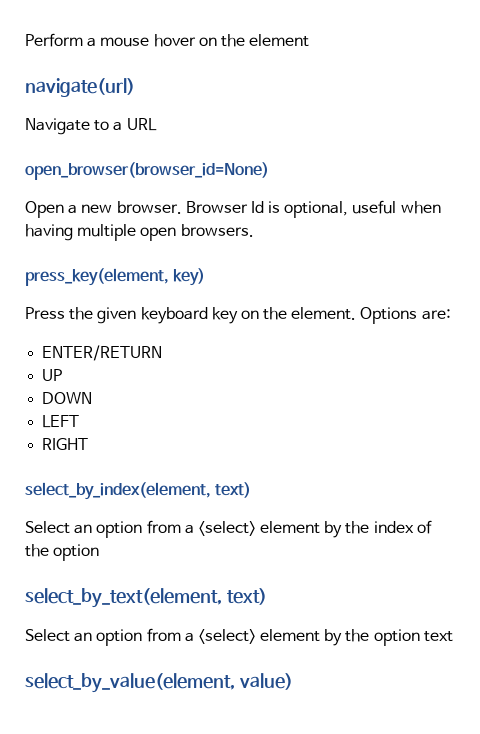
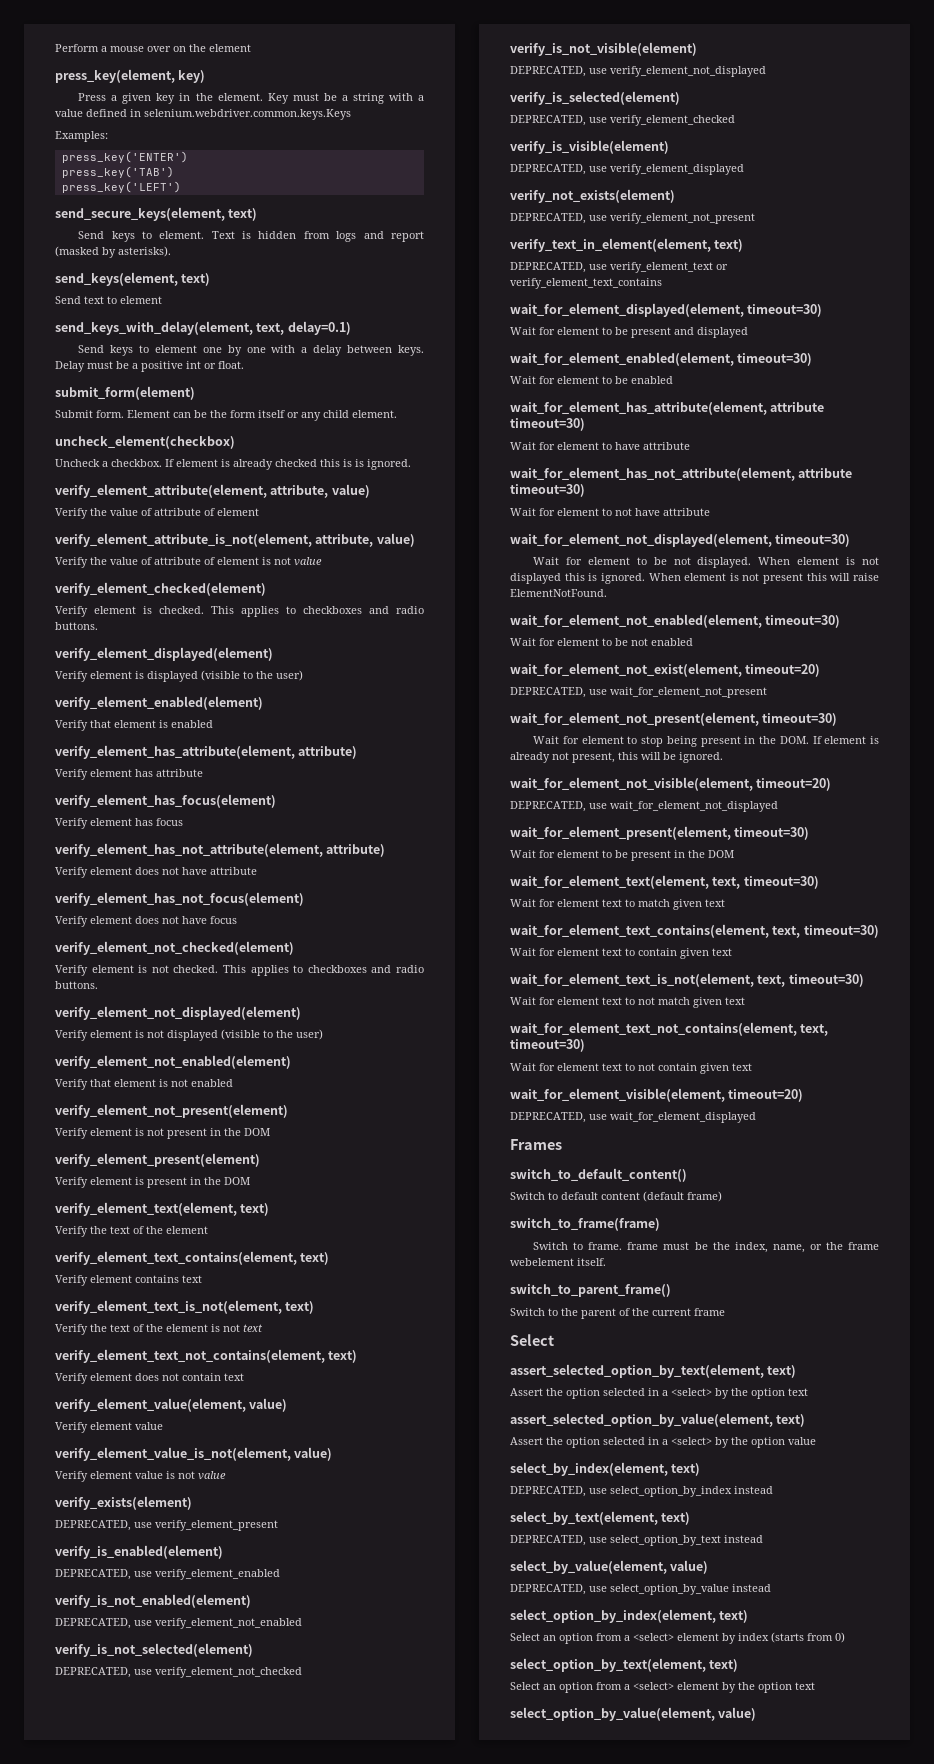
[153,34,196,47] hover -> [147,46,171,52] over
[25,78,135,97] [25,118,157,135] [25,162,269,180] [25,200,441,218] [25,224,254,241] [25,268,206,286] [25,307,451,324] [42,345,163,361] [42,369,63,381] [42,392,93,404] [42,415,80,428] [42,438,89,450] [25,482,252,500] [25,520,432,538] [25,544,100,561] [25,588,222,608] navigate(url) // Navigate to a URL // open_browser(browser_id=None) // Open a new browser. Browser Id is optional, useful when having multiple open browsers. // press_key(element, key) // Press the given keyboard key on the element. Options are: // ENTER/RETURN // UP // DOWN // LEFT // RIGHT // select_by_index(element, text) // Select an option from a <select> element by the index of the option // select_by_text(element, -> [55,69,206,83] [78,93,425,104] [55,109,351,120] [55,131,108,142] [61,151,188,163] [61,166,174,178] [61,181,181,193] [55,207,258,221] [78,231,424,242] [55,246,171,258] [55,272,211,286] [55,296,162,304] [55,321,351,335] [78,345,424,356] [55,361,244,372] [55,386,195,400] [55,410,397,421] [55,435,235,449] [55,459,411,470] [55,484,370,498] [55,508,259,519] [55,533,415,547] [55,557,322,568] [55,582,266,596] [55,606,424,617] [55,622,98,630] [55,647,273,661] [55,670,303,682] [55,696,263,710] [55,720,213,731] [55,745,358,759] [55,769,203,780] [55,794,276,808] [55,818,183,829] [55,843,386,857] [55,867,257,878] [55,892,304,906] [55,916,237,927] [55,941,294,955] [55,965,424,976] [55,981,98,989] [55,1006,301,1020] [55,1029,323,1041] [55,1055,291,1069] [55,1079,233,1090] [55,1104,288,1118] [55,1128,270,1139] [55,1153,260,1167] [55,1177,250,1188] [55,1202,270,1216] [55,1226,208,1237] [55,1251,330,1265] [55,1275,202,1286] [55,1300,315,1314] [55,1324,263,1335] [55,1349,358,1363] [55,1373,244,1384] [55,1398,288,1412] [55,1422,163,1433] [55,1447,333,1461] [55,1471,226,1482] [55,1496,192,1510] [55,1520,278,1531] [55,1545,223,1559] [55,1569,280,1580] [55,1594,251,1608] [55,1618,302,1629] [55,1643,253,1657] [55,1667,302,1678] [510,42,697,56] [510,66,766,77] [510,91,680,105] [510,115,735,126] [510,140,669,154] [510,164,744,175] [510,189,675,203] [510,213,755,224] [510,238,744,252] [510,262,728,273] [510,278,662,289] [510,303,823,317] [510,327,748,338] [510,352,813,366] [510,376,673,384] [510,401,825,415] [510,418,585,431] [510,442,690,450] [510,467,853,481] [510,484,585,497] [510,508,710,516] [510,533,851,547] [533,557,879,568] [510,573,879,584] [510,589,607,597] [510,614,841,628] [510,638,693,646] [510,663,821,677] [510,687,767,698] [510,712,838,726] [533,736,879,747] [510,752,723,763] [510,777,832,791] [510,801,778,812] [510,826,810,840] [510,850,734,861] [510,875,819,889] [510,899,725,910] [510,924,879,938] [510,948,732,959] [510,973,864,987] [510,997,745,1008] [510,1022,829,1036] [510,1039,585,1052] [510,1063,752,1074] [510,1088,804,1102] [510,1112,756,1123] [510,1139,562,1150] [510,1168,687,1182] [510,1191,722,1202] [510,1218,660,1231] [533,1242,880,1253] [510,1258,606,1266] [510,1284,671,1297] [510,1308,725,1319] [510,1334,554,1346] [510,1364,797,1378] [510,1388,808,1399] [510,1413,806,1427] [510,1437,816,1448] [510,1462,701,1476] [510,1486,773,1497] [510,1511,691,1525] [510,1535,763,1546] [510,1560,709,1574] [510,1584,771,1595] [510,1609,749,1623] [510,1632,845,1644] [510,1658,706,1672] press_key(element, key) // Press a given key in the element. Key must be a string with a value defined in selenium.webdriver.common.keys.Keys // Examples: // press_key('ENTER') // press_key('TAB') // press_key('LEFT') // send_secure_keys(element, text) // Send keys to element. Text is hidden from logs and report (masked by asterisks). // send_keys(element, text) // Send text to element // send_keys_with_delay(element, text, delay=0.1) // Send keys to element one by one with a delay between keys. Delay must be a positive int or float. // submit_form(element) // Submit form. Element can be the form itself or any child element. // uncheck_element(checkbox) // Uncheck a checkbox. If element is already checked this is is ignored. // verify_element_attribute(element, attribute, value) // Verify the value of attribute of element // verify_element_attribute_is_not(element, attribute, value) // Verify the value of attribute of element is not value // verify_element_checked(element) // Verify element is checked. This applies to checkboxes and radio buttons. // verify_element_displayed(element) // Verify element is displayed (visible to the user) // verify_element_enabled(element) // Verify that element is enabled // verify_element_has_attribute(element, attribute) // Verify element has attribute // verify_element_has_focus(element) // Verify element has focus // verify_element_has_not_attribute(element, attribute) // Verify element does not have attribute // verify_element_has_not_focus(element) // Verify element does not have focus // verify_element_not_checked(element) // Verify element is not checked. This applies to checkboxes and radio buttons. // verify_element_not_displayed(element) // Verify element is not displayed (visible to the user) // verify_element_not_enabled(element) // Verify that element is not enabled // verify_element_not_present(element) // Verify element is not present in the DOM // verify_element_present(element) // Verify element is present in the DOM // verify_element_text(element, text) // Verify the text of the element // verify_element_text_contains(element, text) // Verify element contains text // verify_element_text_is_not(element, text) // Verify the text of the element is not text // verify_element_text_not_contains(element, text) // Verify element does not contain text // verify_element_value(element, value) // Verify element value // verify_element_value_is_not(element, value) // Verify element value is not value // verify_exists(element) // DEPRECATED, use verify_element_present // verify_is_enabled(element) // DEPRECATED, use verify_element_enabled // verify_is_not_enabled(element) // DEPRECATED, use verify_element_not_enabled // verify_is_not_selected(element) // DEPRECATED, use verify_element_not_checked // verify_is_not_visible(element) // DEPRECATED, use verify_element_not_displayed // verify_is_selected(element) // DEPRECATED, use verify_element_checked // verify_is_visible(element) // DEPRECATED, use verify_element_displayed // verify_not_exists(element) // DEPRECATED, use verify_element_not_present // verify_text_in_element(element, text) // DEPRECATED, use verify_element_text or verify_element_text_contains // wait_for_element_displayed(element, timeout=30) // Wait for element to be present and displayed // wait_for_element_enabled(element, timeout=30) // Wait for element to be enabled // wait_for_element_has_attribute(element, attribute timeout=30) // Wait for element to have attribute // wait_for_element_has_not_attribute(element, attribute timeout=30) // Wait for element to not have attribute // wait_for_element_not_displayed(element, timeout=30) // Wait for element to be not displayed. When element is not displayed this is ignored. When element is not present this will raise ElementNotFound. // wait_for_element_not_enabled(element, timeout=30) // Wait for element to be not enabled // wait_for_element_not_exist(element, timeout=20) // DEPRECATED, use wait_for_element_not_present // wait_for_element_not_present(element, timeout=30) // Wait for element to stop being present in the DOM. If element is already not present, this will be ignored. // wait_for_element_not_visible(element, timeout=20) // DEPRECATED, use wait_for_element_not_displayed // wait_for_element_present(element, timeout=30) // Wait for element to be present in the DOM // wait_for_element_text(element, text, timeout=30) // Wait for element text to match given text // wait_for_element_text_contains(element, text, timeout=30) // Wait for element text to contain given text // wait_for_element_text_is_not(element, text, timeout=30) // Wait for element text to not match given text // wait_for_element_text_not_contains(element, text, timeout=30) // Wait for element text to not contain given text // wait_for_element_visible(element, timeout=20) // DEPRECATED, use wait_for_element_displayed // Frames // switch_to_default_content() // Switch to default content (default frame) // switch_to_frame(frame) // Switch to frame. frame must be the index, name, or the frame webelement itself. // switch_to_parent_frame() // Switch to the parent of the current frame // Select // assert_selected_option_by_text(element, text) // Assert the option selected in a <select> by the option text // assert_selected_option_by_value(element, text) // Assert the option selected in a <select> by the option value // select_by_index(element, text) // DEPRECATED, use select_option_by_index instead // select_by_text(element, text) // DEPRECATED, use select_option_by_text instead // select_by_value(element, value) // DEPRECATED, use select_option_by_value instead // select_option_by_index(element, text) // Select an option from a <select> element by index (starts from 0) // select_option_by_text(element,
[25,673,235,693] select_by_value(element, -> [510,1707,715,1721] select_option_by_value(element,

